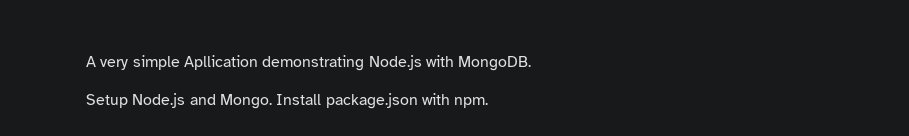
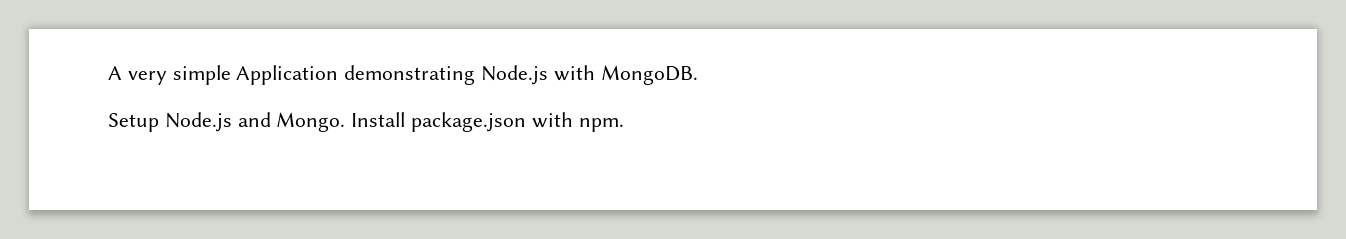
[183,55,258,70] Apllication -> [236,65,339,85] Application

